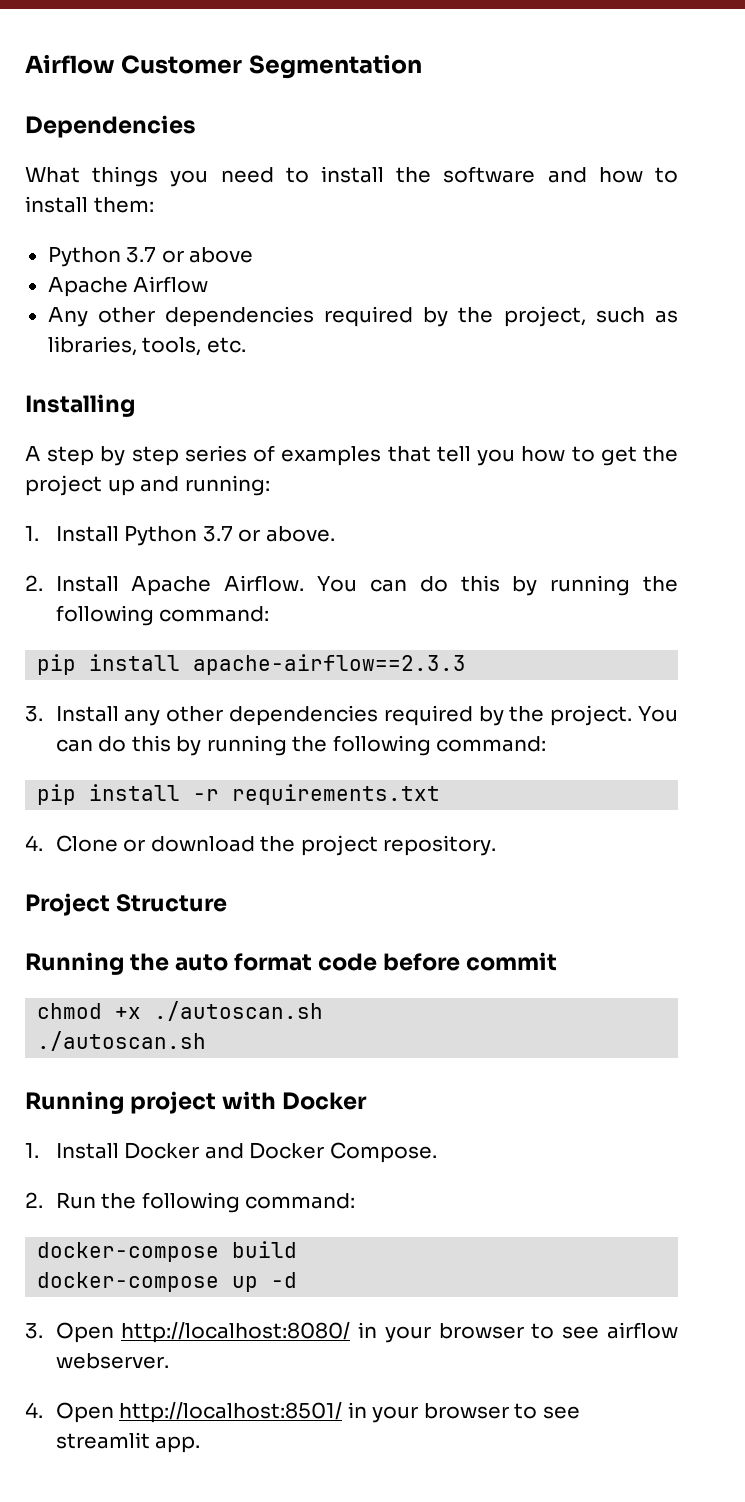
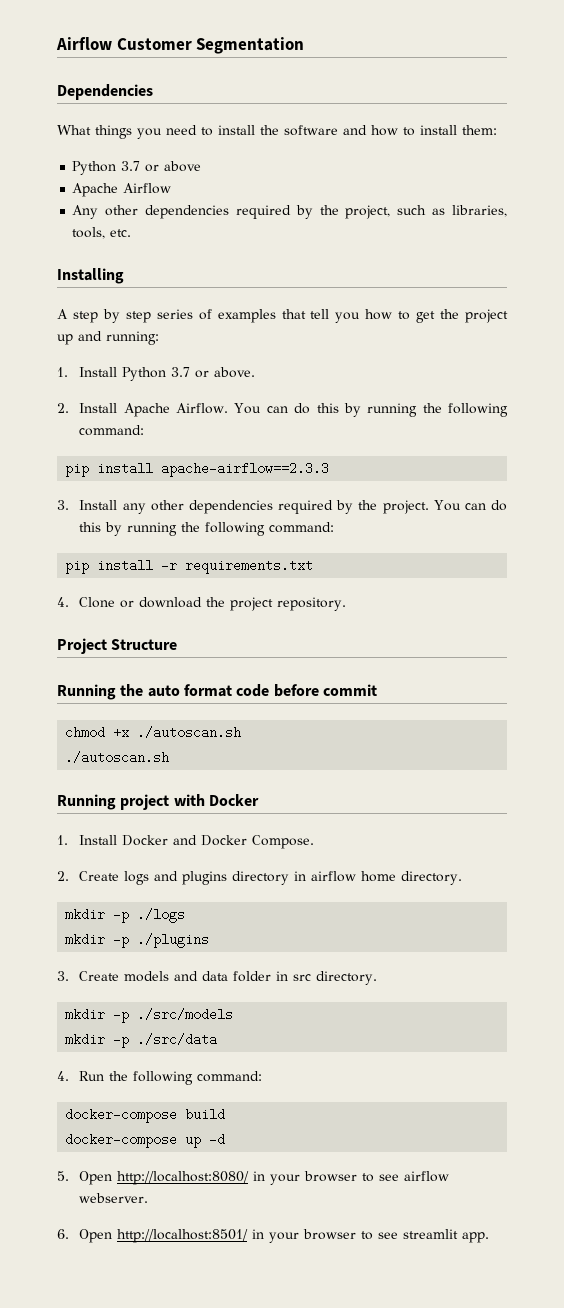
(43, 1200) none -> [79,871,463,885] [65,908,186,923] [65,933,210,948] [57,971,378,985] [65,1008,234,1023] [65,1033,218,1048] [57,1071,69,1081] Create logs and plugins directory in airflow home directory. // mkdir -p ./logs // mkdir -p ./plugins // 3. Create models and data folder in src directory. // mkdir -p ./src/models // mkdir -p ./src/data // 4.
[25,1323,43,1339] 3. -> [57,1171,69,1181] 5.
[25,1402,43,1418] 4. -> [57,1229,69,1239] 6.

